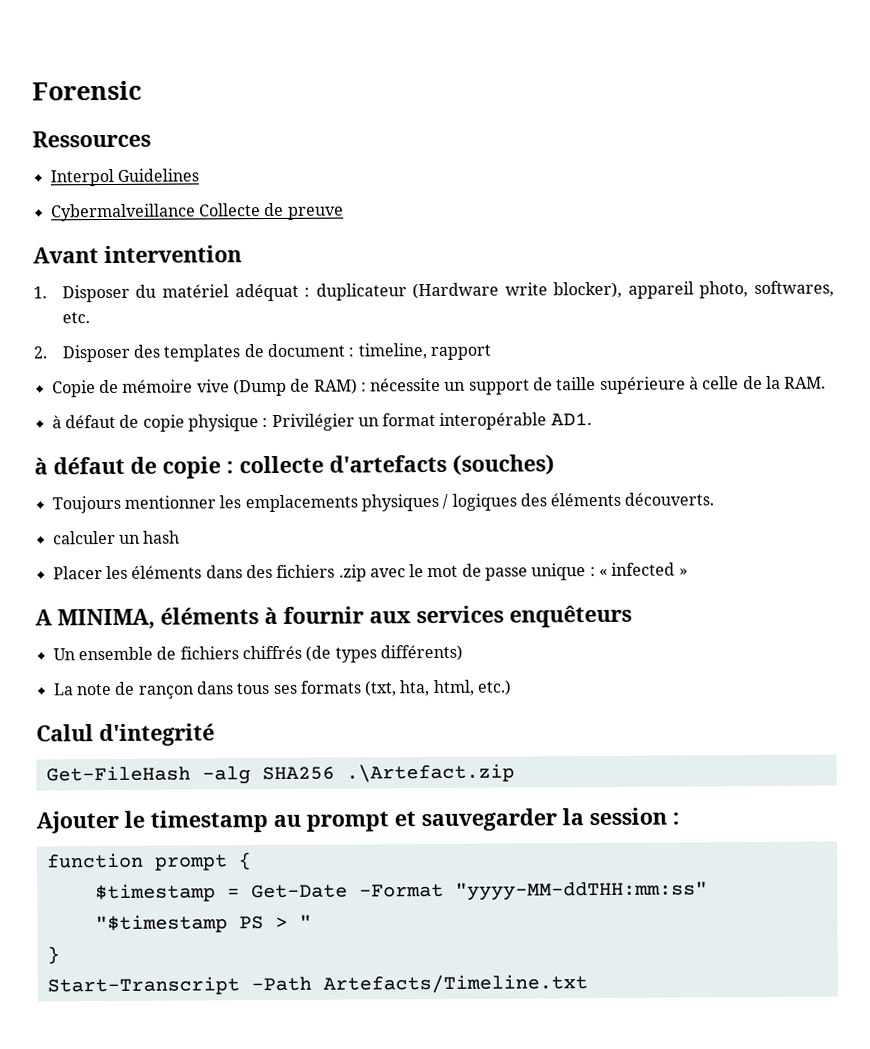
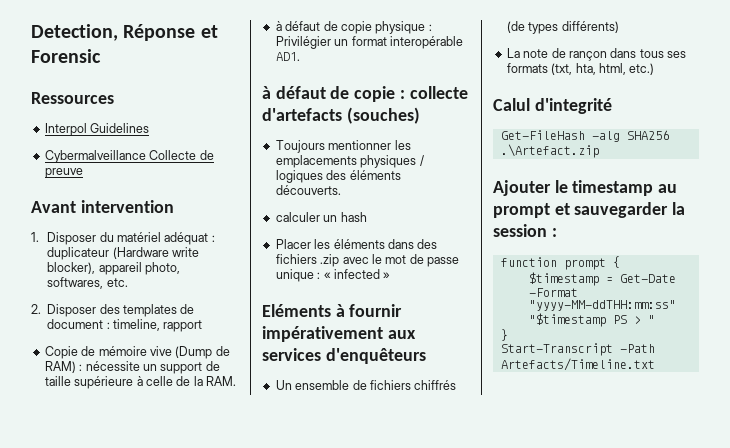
(32, 90) none -> [31,24,218,41] Detection, Réponse et
[35,607,259,630] A MINIMA, éléments -> [262,304,331,317] Eléments
(364, 615) none -> [262,326,383,342] impérativement
[509,604,632,628] enquêteurs -> [325,348,426,364] d'enquêteurs

